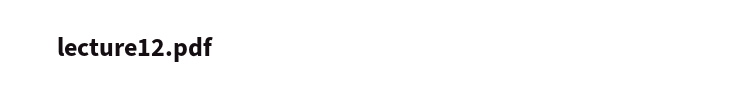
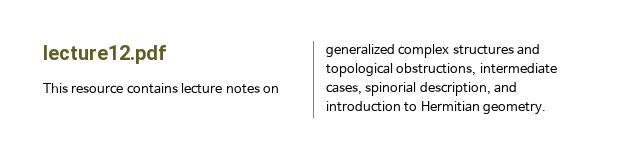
(213, 49) none -> [43,83,279,94] [326,44,541,58] [326,63,557,77] [326,82,518,96] [326,101,547,115] // This resource contains lecture notes on generalized complex structures and topological obstructions, intermediate cases, spinorial description, and introduction to Hermitian geometry.

